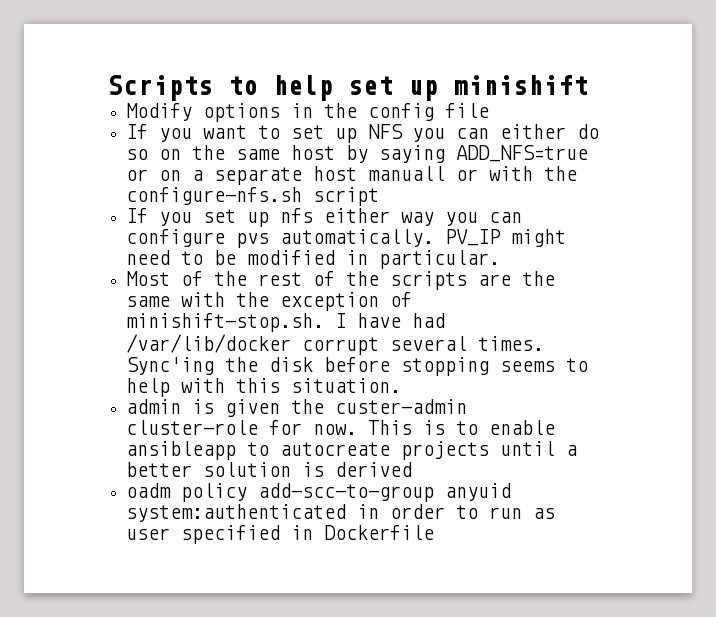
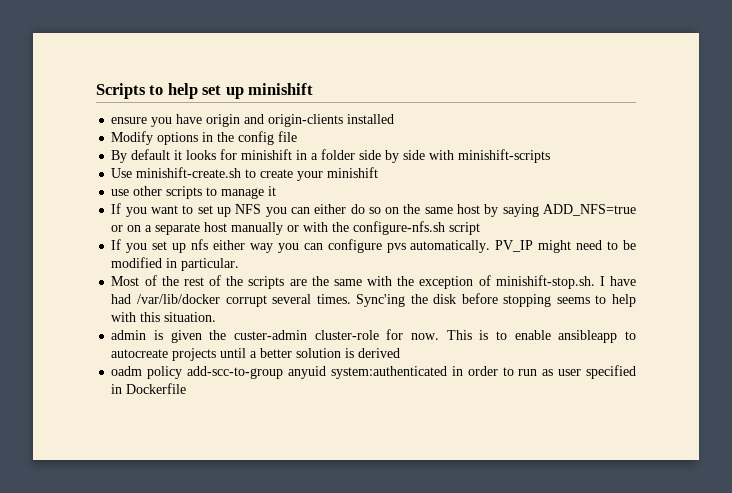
(588, 85) none -> [111,114,395,127] // ensure you have origin and origin-clients installed
(490, 110) none -> [111,149,551,163] [111,167,379,181] [111,186,277,199] // By default it looks for minishift in a folder side by side with minishift-scripts // Use minishift-create.sh to create your minishift // use other scripts to manage it
[368,166,446,181] manuall -> [231,222,284,235] manually

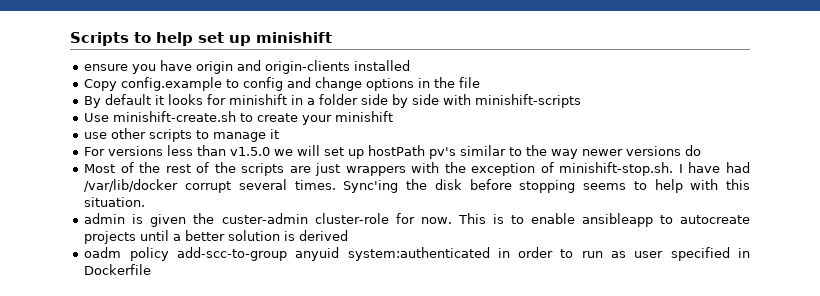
[111,131,154,145] Modify -> [84,77,363,91] Copy config.example to config and change
[238,131,275,145] config -> (456, 82) none
[111,203,637,217] [111,221,481,235] [111,239,637,253] [111,257,240,271] If you want to set up NFS you can either do so on the same host by saying ADD_NFS=true or on a separate host manually or with the configure-nfs.sh script // If you set up nfs either way you can configure pvs automatically. PV_IP might need to be modified in particular. -> [84,145,702,159] For versions less than v1.5.0 we will set up hostPath pv's similar to the way newer versions do
[311,276,362,286] the same -> [315,163,406,176] just wrappers

